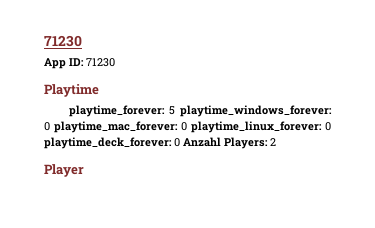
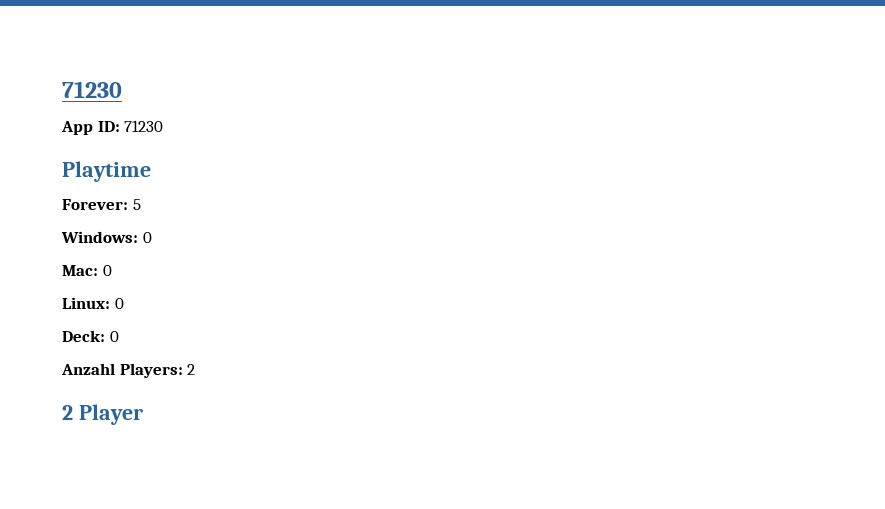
[68,105,165,117] playtime_forever: -> [62,199,128,210] Forever:
[180,105,332,117] [44,121,331,133] [44,137,180,149] playtime_windows_forever: 0 playtime_mac_forever: 0 playtime_linux_forever: 0 playtime_deck_forever: 0 -> [61,231,152,243] [62,265,112,276] [62,297,124,309] [62,330,119,342] // Windows: 0 // Mac: 0 // Linux: 0 // Deck: 0 //
(276, 142) none -> [62,405,73,420] 2

